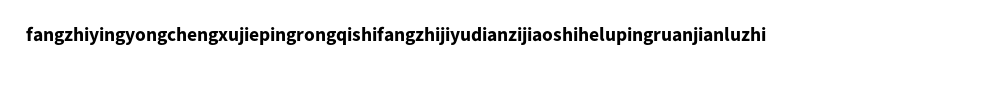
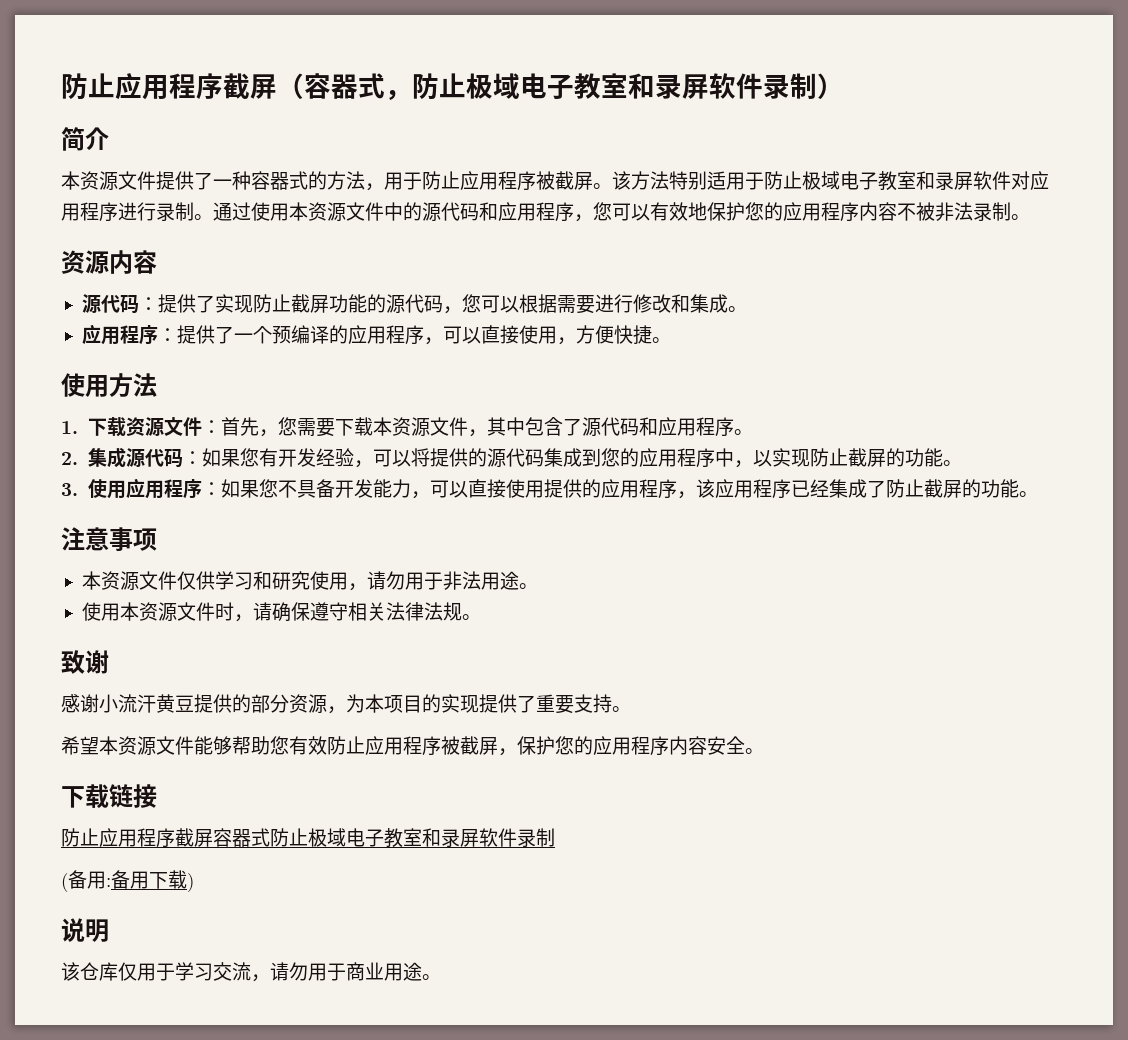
[26,26,766,45] fangzhiyingyongchengxujiepingrongqishifangzhijiyudianzijiaoshihelupingruanjianluzhi -> [61,73,844,100] [61,127,109,151] [61,171,1049,191] [61,202,1030,222] [61,250,157,274] [81,294,747,314] [81,324,671,345] [61,373,157,397] [61,417,753,437] [61,447,962,468] [61,478,1038,499] [61,527,157,551] [81,571,538,591] [81,602,481,622] [61,650,109,674] [61,694,631,714] [61,736,764,756] [61,784,157,809] [61,828,555,848] [61,870,194,892] [61,918,109,942] [61,962,441,982] 防止应用程序截屏（容器式，防止极域电子教室和录屏软件录制） // 简介 // 本资源文件提供了一种容器式的方法，用于防止应用程序被截屏。该方法特别适用于防止极域电子教室和录屏软件对应用程序进行录制。通过使用本资源文件中的源代码和应用程序，您可以有效地保护您的应用程序内容不被非法录制。 // 资源内容 // 源代码：提供了实现防止截屏功能的源代码，您可以根据需要进行修改和集成。 // 应用程序：提供了一个预编译的应用程序，可以直接使用，方便快捷。 // 使用方法 // 1.下载资源文件：首先，您需要下载本资源文件，其中包含了源代码和应用程序。 // 2.集成源代码：如果您有开发经验，可以将提供的源代码集成到您的应用程序中，以实现防止截屏的功能。 // 3.使用应用程序：如果您不具备开发能力，可以直接使用提供的应用程序，该应用程序已经集成了防止截屏的功能。 // 注意事项 // 本资源文件仅供学习和研究使用，请勿用于非法用途。 // 使用本资源文件时，请确保遵守相关法律法规。 // 致谢 // 感谢小流汗黄豆提供的部分资源，为本项目的实现提供了重要支持。 // 希望本资源文件能够帮助您有效防止应用程序被截屏，保护您的应用程序内容安全。 // 下载链接 // 防止应用程序截屏容器式防止极域电子教室和录屏软件录制 // (备用:备用下载) // 说明 // 该仓库仅用于学习交流，请勿用于商业用途。

